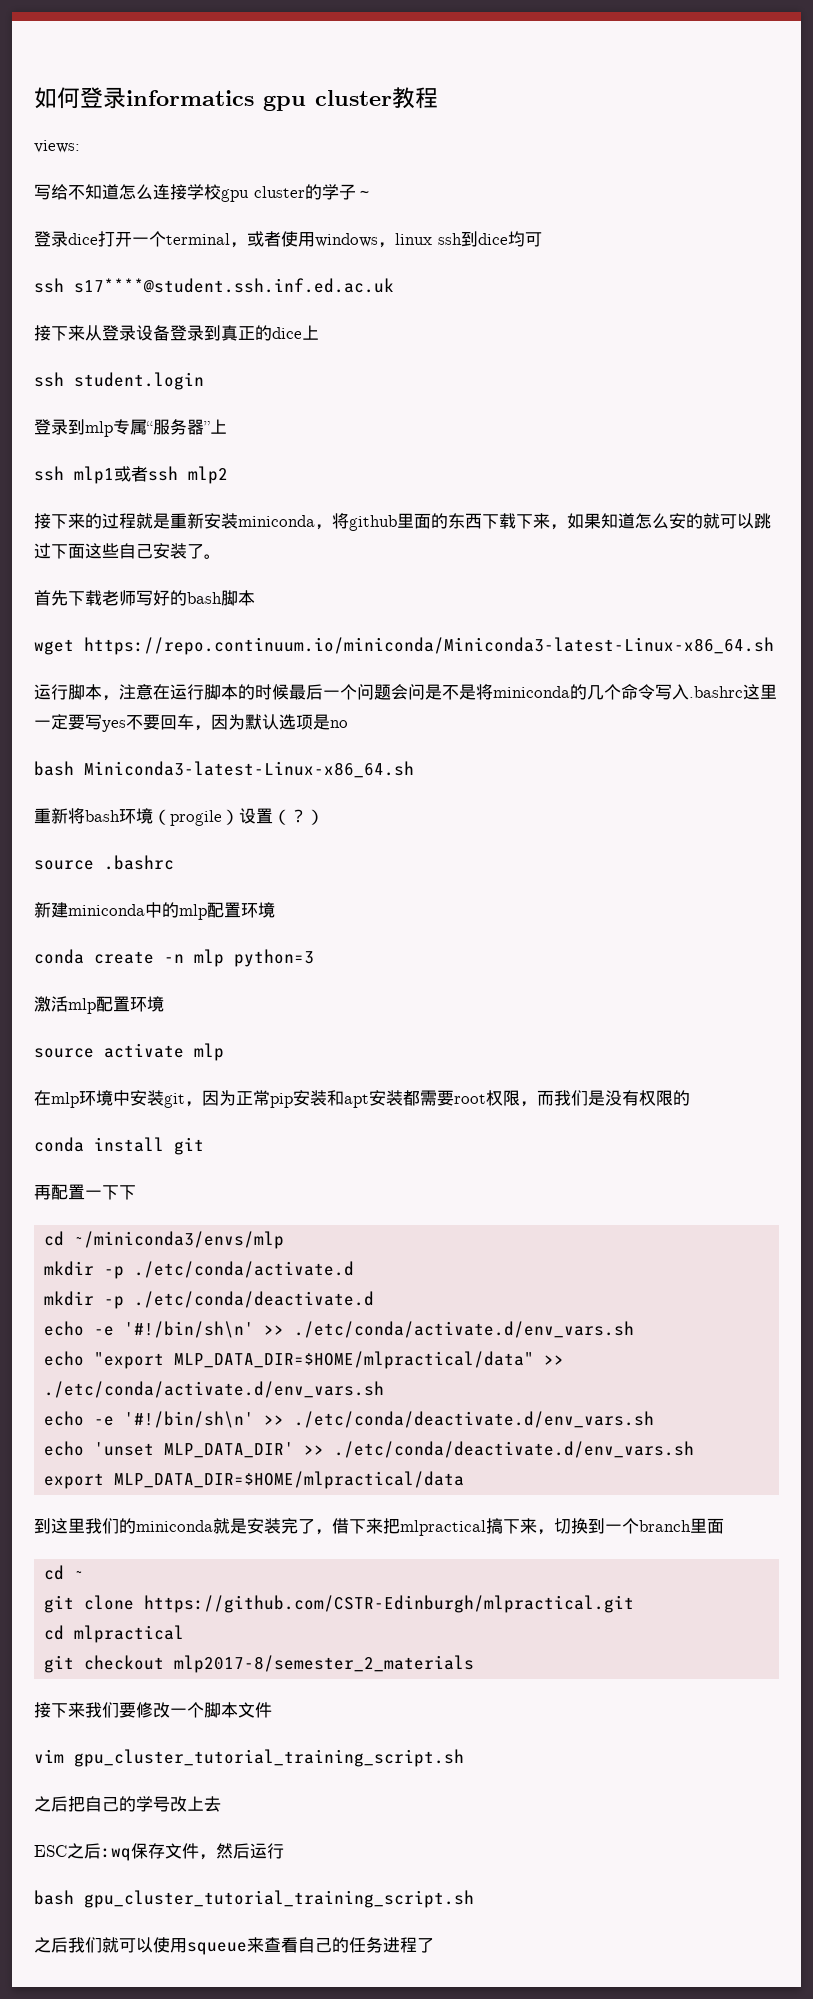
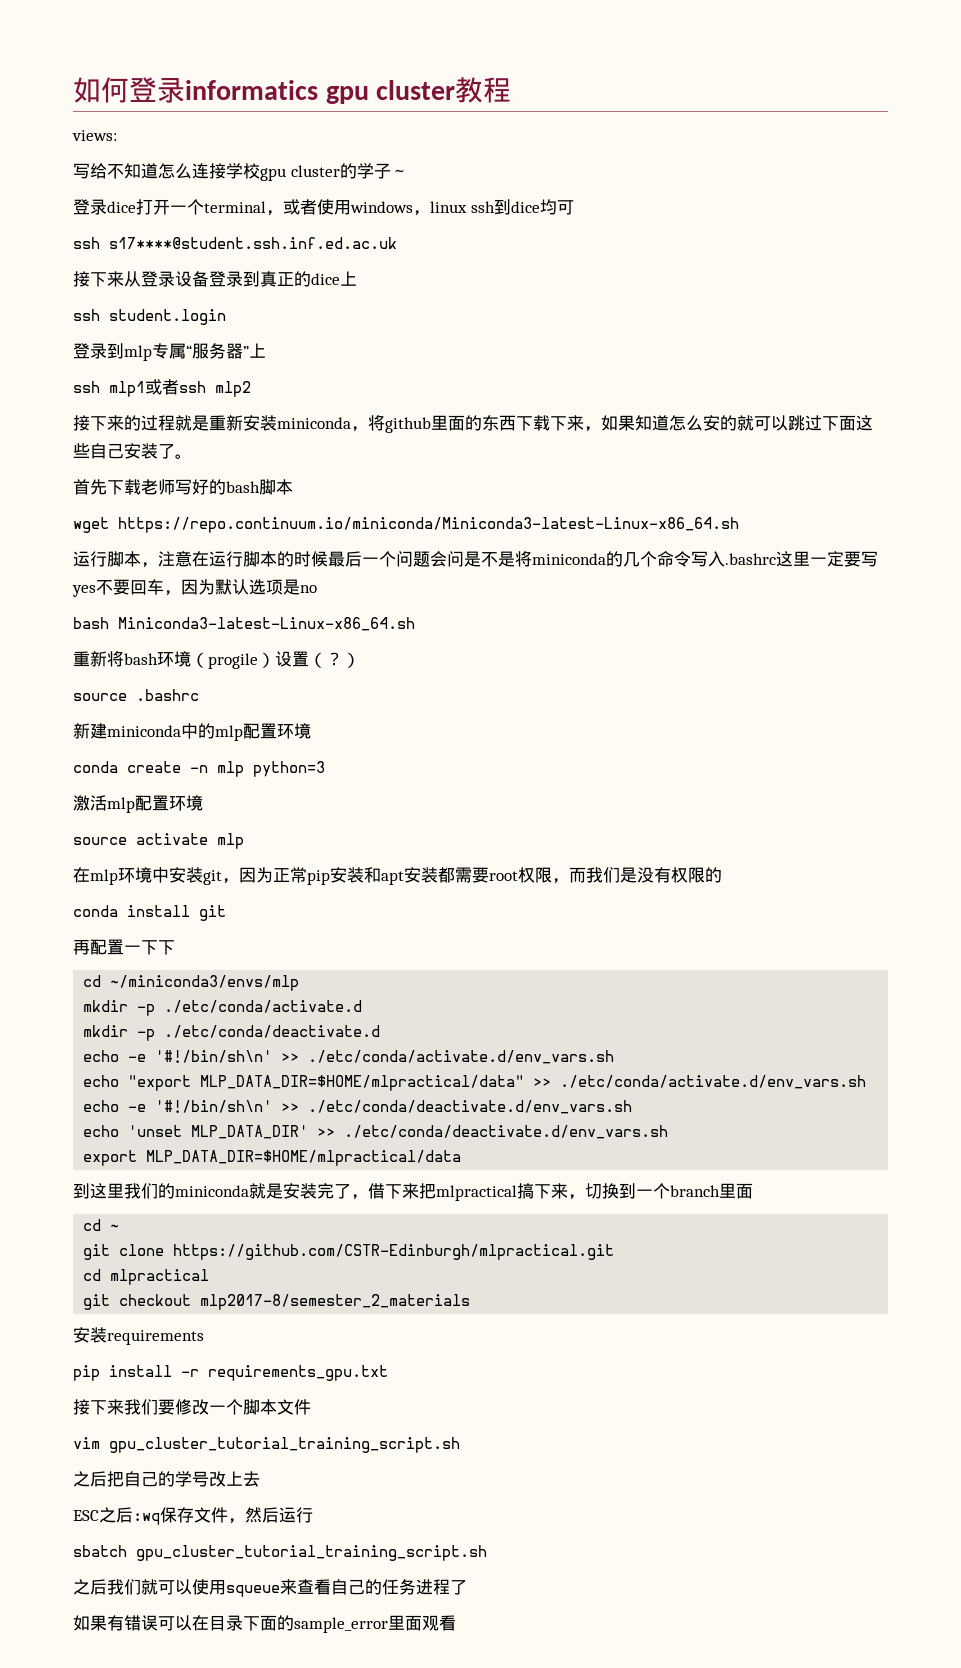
(475, 1664) none -> [73,1327,204,1345] [73,1365,388,1381] // 安装requirements // pip install -r requirements_gpu.txt
[34,1890,74,1905] bash -> [73,1545,127,1557] sbatch
(434, 1945) none -> [73,1615,456,1633] // 如果有错误可以在目录下面的sample_error里面观看

